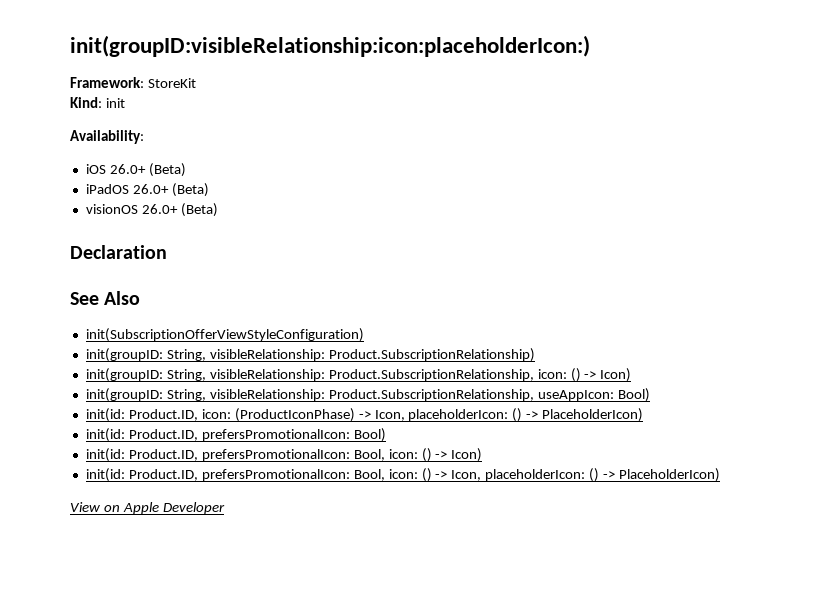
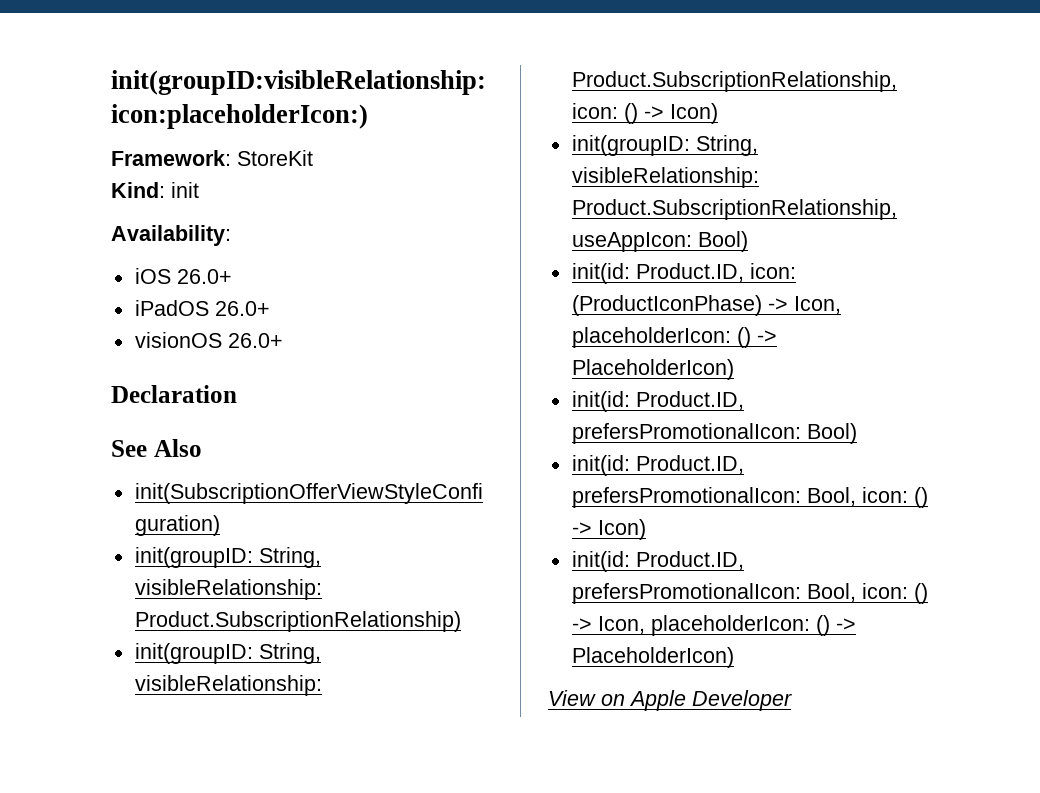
[148,163,186,177] (Beta) -> (232, 276) none
[171,183,209,197] (Beta) -> (270, 308) none
[180,203,218,217] (Beta) -> (283, 340) none

